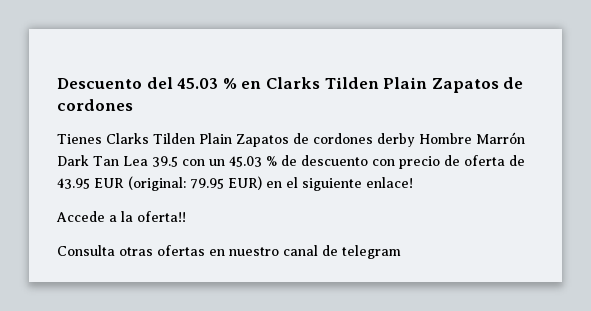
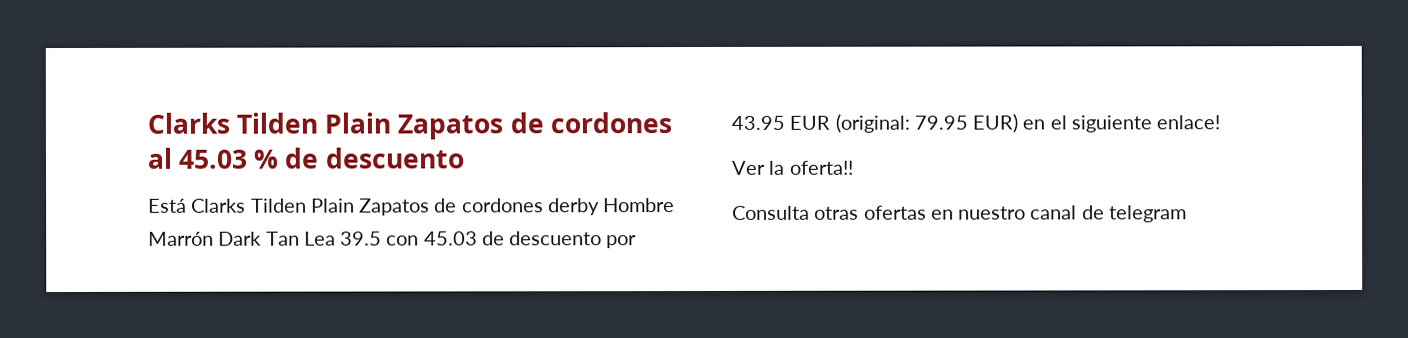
[57,77,524,93] [57,99,133,111] [57,134,102,144] Descuento del 45.03 % en Clarks Tilden Plain Zapatos de cordones // Tienes -> [147,112,672,140] [147,147,464,169] [148,198,187,213] Clarks Tilden Plain Zapatos de cordones al 45.03 % de descuento // Está
[209,155,525,169] un 45.03 % de descuento con precio de oferta de -> [423,231,638,249] 45.03 de descuento por
[56,211,117,222] Accede a -> [731,160,766,175] Ver

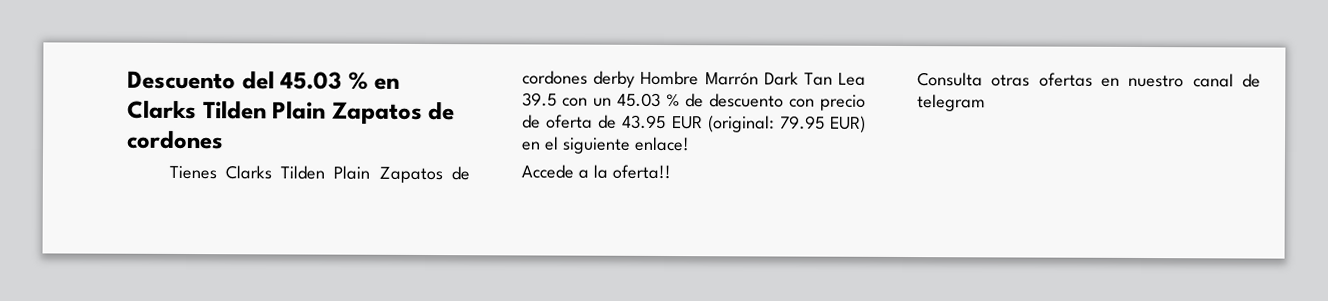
[147,112,672,140] [147,147,464,169] [148,198,187,213] Clarks Tilden Plain Zapatos de cordones al 45.03 % de descuento // Está -> [127,70,401,90] [127,100,456,125] [127,130,224,150] [168,165,217,180] Descuento del 45.03 % en Clarks Tilden Plain Zapatos de cordones // Tienes
[423,231,638,249] 45.03 de descuento por -> [593,92,866,111] [522,114,618,129] un 45.03 % de descuento con precio de oferta de
[731,160,766,175] Ver -> [521,164,589,179] Accede a

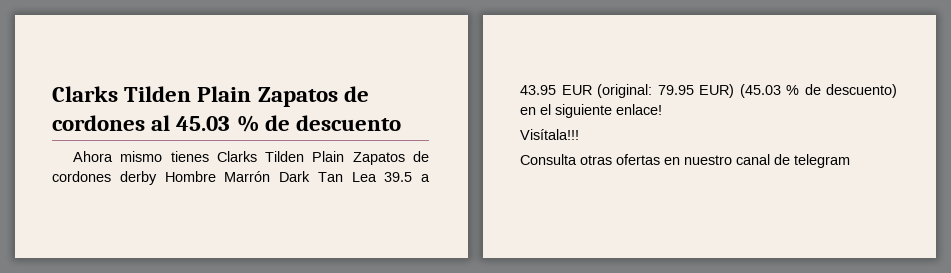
[127,70,401,90] [127,100,456,125] [127,130,224,150] [168,165,217,180] Descuento del 45.03 % en Clarks Tilden Plain Zapatos de cordones // Tienes -> [52,86,369,107] [52,115,402,132] [73,151,209,162] Clarks Tilden Plain Zapatos de cordones al 45.03 % de descuento // Ahora mismo tienes
[562,92,866,111] [522,114,618,129] con un 45.03 % de descuento con precio de oferta de -> [421,174,430,182] a
(866, 124) none -> [739,84,897,98] (45.03 % de descuento)
[521,164,671,180] Accede a la oferta!! -> [520,129,579,140] Visítala!!!

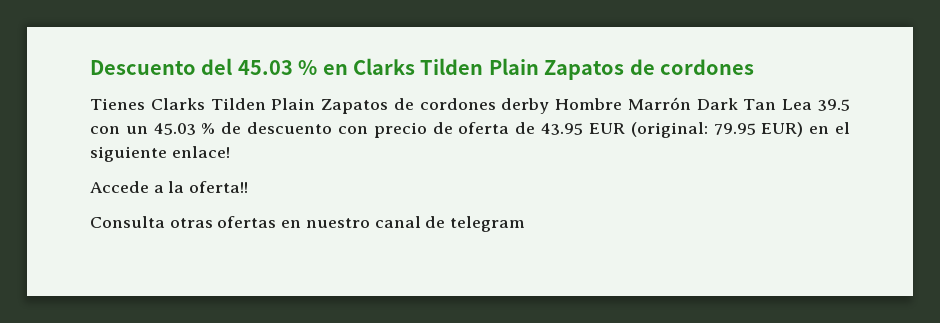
[52,86,369,107] [52,115,402,132] [73,151,209,162] Clarks Tilden Plain Zapatos de cordones al 45.03 % de descuento // Ahora mismo tienes -> [90,58,754,80] [90,98,145,110] Descuento del 45.03 % en Clarks Tilden Plain Zapatos de cordones // Tienes
[421,174,430,182] a -> [90,122,536,138] con un 45.03 % de descuento con precio de oferta de
[739,84,897,98] (45.03 % de descuento) -> (804, 129) none
[520,129,579,140] Visítala!!! -> [90,181,249,193] Accede a la oferta!!

